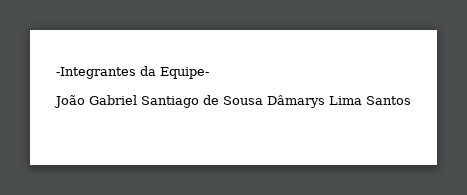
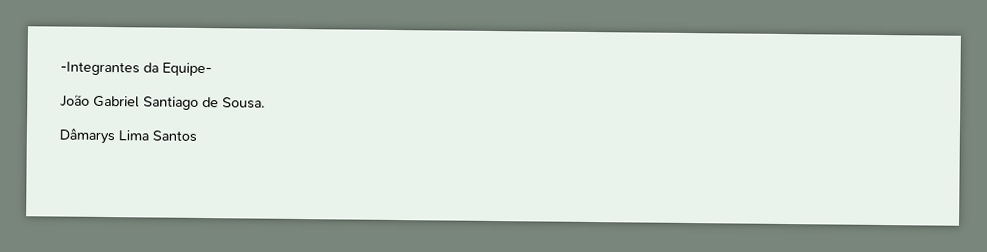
[223,96,263,105] Sousa -> [222,97,265,109] Sousa. //

